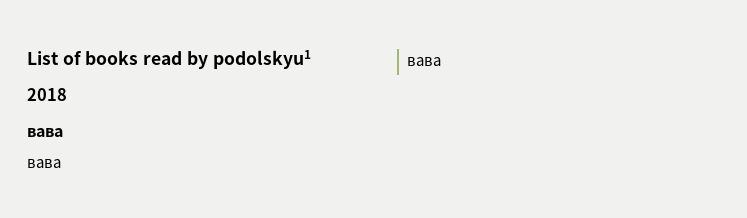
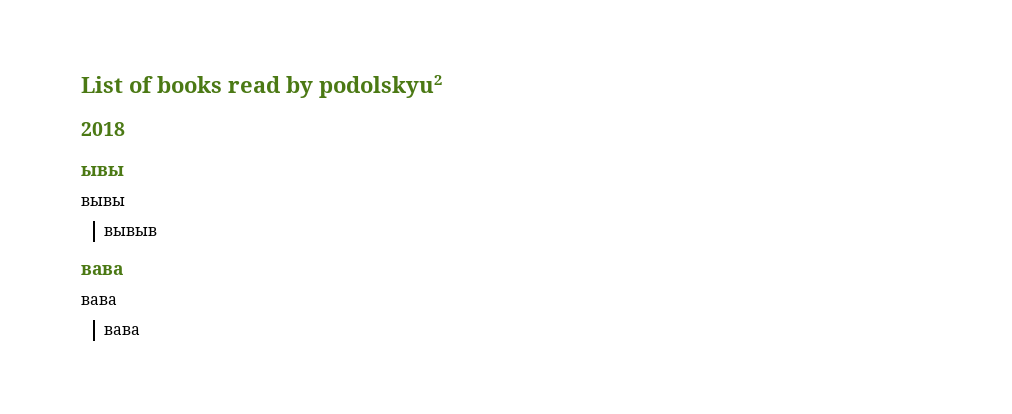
[212,50,311,69] podolskyu1 -> [319,75,442,98] podolskyu2
(67, 94) none -> [81,166,124,176] [81,197,125,206] [103,227,157,236] // ывы // вывы // вывыв

